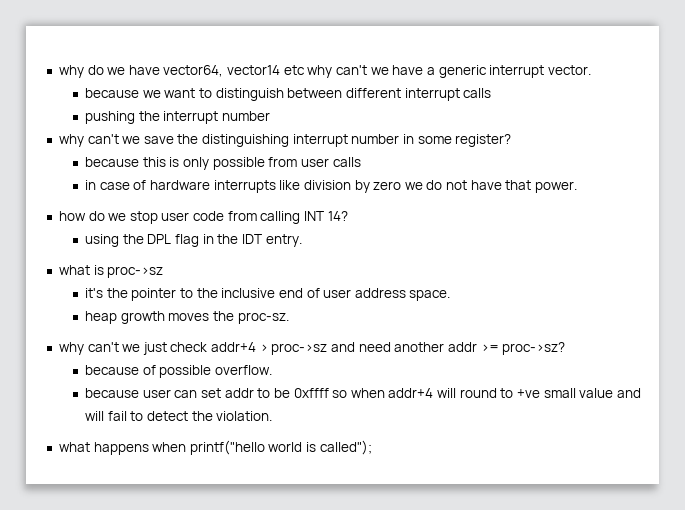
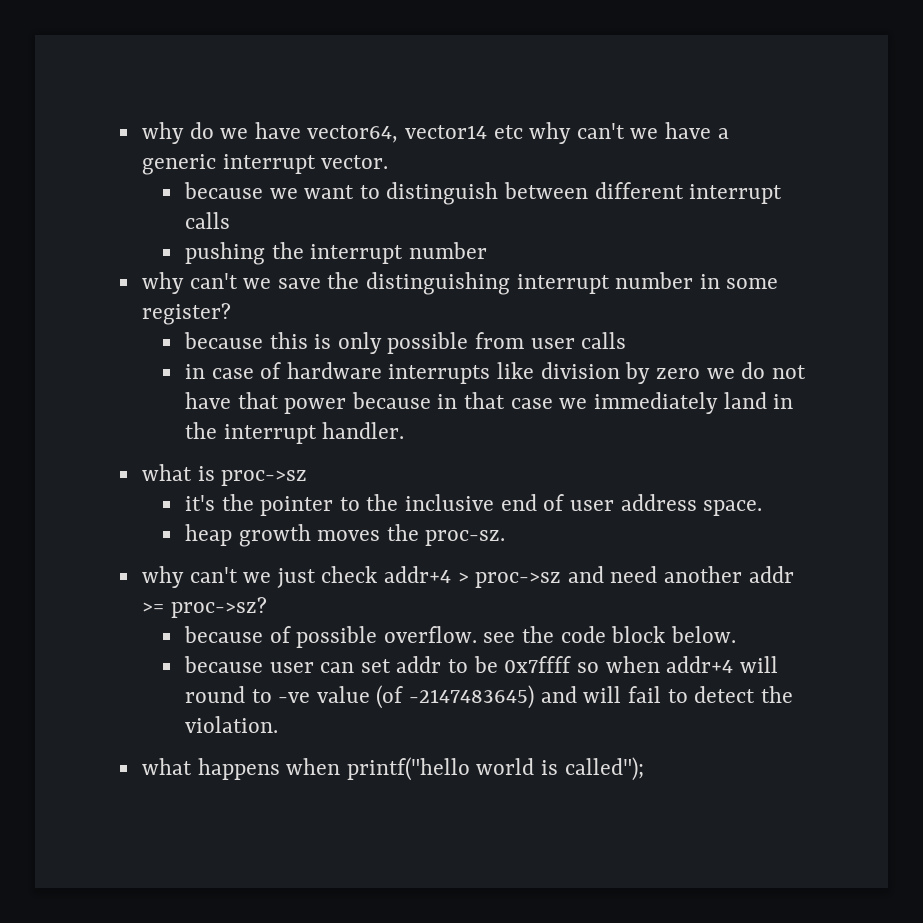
[535,181,578,193] [58,211,348,224] [85,234,302,247] power. // how do we stop user code from calling INT 14? // using the DPL flag in the IDT entry. -> [284,392,794,414] [184,422,405,444] power because in that case we immediately land in the interrupt handler.
(272, 370) none -> [483,626,736,643] see the code block below.
[293,388,329,398] 0xffff -> [504,656,572,673] 0x7ffff
[517,388,614,398] +ve small value -> [278,685,535,709] -ve value (of -2147483645)

